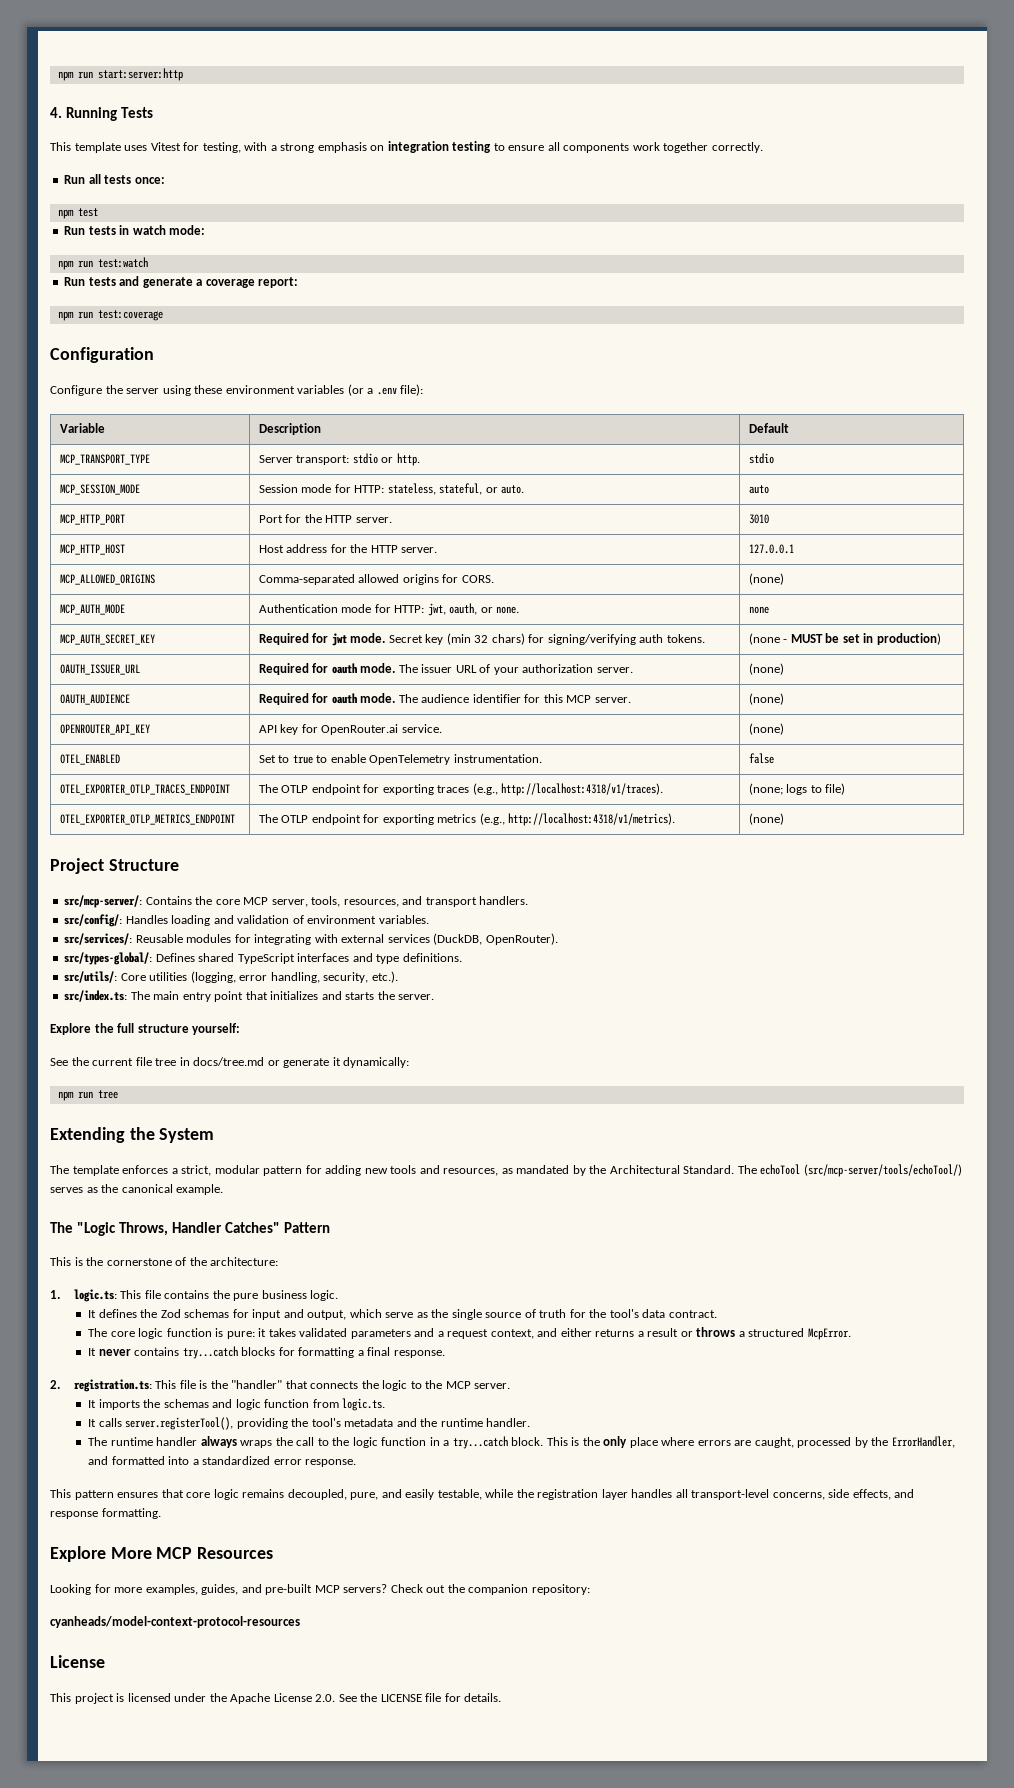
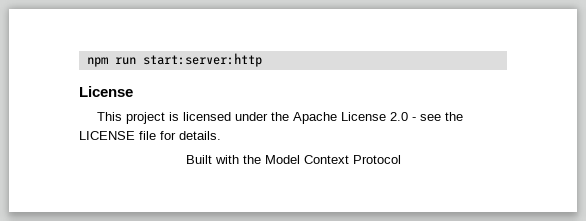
[50,107,154,121] [50,141,763,153] [64,174,165,184] [57,208,98,219] [64,225,206,235] [57,257,148,270] [64,276,299,288] [57,310,163,321] [50,347,154,363] [50,384,424,396] [59,423,105,433] [258,423,321,435] [748,423,789,433] [59,454,150,465] [258,453,420,466] [748,453,774,464] [59,484,140,495] [258,483,525,495] [748,485,769,494] [59,514,125,525] [258,514,392,523] [748,514,769,524] [59,544,125,555] [258,544,438,553] [748,544,794,554] [59,574,155,585] [258,574,494,585] [748,573,784,585] [59,604,125,615] [258,603,520,616] [748,606,769,614] [59,634,155,645] [258,633,705,646] [748,633,941,645] [59,664,140,675] [258,663,633,675] [748,663,784,675] [59,694,130,705] [258,693,631,705] [748,693,784,705] [59,724,150,735] [258,724,442,735] [748,723,784,735] [59,754,120,765] [258,754,542,765] [748,753,774,764] [59,784,230,795] [258,783,664,796] [748,783,846,795] [59,814,235,825] [258,813,676,826] [748,813,784,825] [50,858,179,874] [64,895,529,908] [64,914,429,927] [64,933,558,945] [64,952,462,965] [64,971,398,983] [64,990,435,1002] [50,1023,241,1035] [50,1057,410,1068] [57,1090,118,1101] [50,1127,215,1143] [50,1164,962,1177] [50,1184,224,1195] [50,1222,331,1236] [50,1257,279,1266] [50,1289,339,1302] [88,1309,717,1320] [88,1327,851,1340] [88,1346,445,1359] [50,1379,511,1392] [88,1398,386,1411] [88,1417,531,1430] [88,1436,955,1449] [88,1456,357,1467] [50,1489,915,1500] [50,1508,161,1519] [50,1546,274,1562] [50,1584,590,1595] [50,1616,300,1628] // 4. Running Tests // This template uses Vitest for testing, with a strong emphasis on integration testing to ensure all components work together correctly. // Run all tests once: // npm test // Run tests in watch mode: // npm run test:watch // Run tests and generate a coverage report: // npm run test:coverage // Configuration // Configure the server using these environment variables (or a .env file): // Variable | Description | Default // MCP_TRANSPORT_TYPE | Server transport: stdio or http. | stdio // MCP_SESSION_MODE | Session mode for HTTP: stateless, stateful, or auto. | auto // MCP_HTTP_PORT | Port for the HTTP server. | 3010 // MCP_HTTP_HOST | Host address for the HTTP server. | 127.0.0.1 // MCP_ALLOWED_ORIGINS | Comma-separated allowed origins for CORS. | (none) // MCP_AUTH_MODE | Authentication mode for HTTP: jwt, oauth, or none. | none // MCP_AUTH_SECRET_KEY | Required for jwt mode. Secret key (min 32 chars) for signing/verifying auth tokens. | (none - MUST be set in production) // OAUTH_ISSUER_URL | Required for oauth mode. The issuer URL of your authorization server. | (none) // OAUTH_AUDIENCE | Required for oauth mode. The audience identifier for this MCP server. | (none) // OPENROUTER_API_KEY | API key for OpenRouter.ai service. | (none) // OTEL_ENABLED | Set to true to enable OpenTelemetry instrumentation. | false // OTEL_EXPORTER_OTLP_TRACES_ENDPOINT | The OTLP endpoint for exporting traces (e.g., http://localhost:4318/v1/traces). | (none; logs to file) // OTEL_EXPORTER_OTLP_METRICS_ENDPOINT | The OTLP endpoint for exporting metrics (e.g., http://localhost:4318/v1/metrics). | (none) // Project Structure // src/mcp-server/: Contains the core MCP server, tools, resources, and transport handlers. // src/config/: Handles loading and validation of environment variables. // src/services/: Reusable modules for integrating with external services (DuckDB, OpenRouter). // src/types-global/: Defines shared TypeScript interfaces and type definitions. // src/utils/: Core utilities (logging, error handling, security, etc.). // src/index.ts: The main entry point that initializes and starts the server. // Explore the full structure yourself: // See the current file tree in docs/tree.md or generate it dynamically: // npm run tree // Extending the System // The template enforces a strict, modular pattern for adding new tools and resources, as mandated by the Architectural Standard. The echoTool (src/mcp-server/tools/echoTool/) serves as the canonical example. // The "Logic Throws, Handler Catches" Pattern // This is the cornerstone of the architecture: // 1. logic.ts: This file contains the pure business logic. // It defines the Zod schemas for input and output, which serve as the single source of truth for the tool's data contract. // The core logic function is pure: it takes validated parameters and a request context, and either returns a result or throws a structured McpError. // It never contains try...catch blocks for formatting a final response. // 2. registration.ts: This file is the "handler" that connects the logic to the MCP server. // It imports the schemas and logic function from logic.ts. // It calls server.registerTool(), providing the tool's metadata and the runtime handler. // The runtime handler always wraps the call to the logic function in a try...catch block. This is the only place where errors are caught, processed by the ErrorHandler, and formatted into a standardized error response. // This pattern ensures that core logic remains decoupled, pure, and easily testable, while the registration layer handles all transport-level concerns, side effects, and response formatting. // Explore More MCP Resources // Looking for more examples, guides, and pre-built MCP servers? Check out the companion repository: // cyanheads/model-context-protocol-resources -> (262, 60) none
[315,1694,357,1702] 2.0. See -> [390,112,442,121] 2.0 - see
(502, 1697) none -> [185,155,401,164] // Built with the Model Context Protocol

